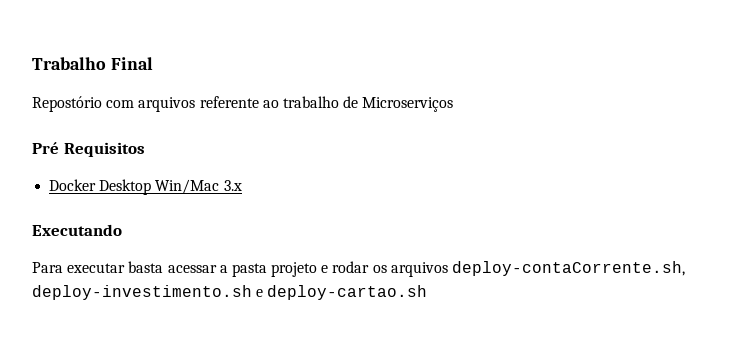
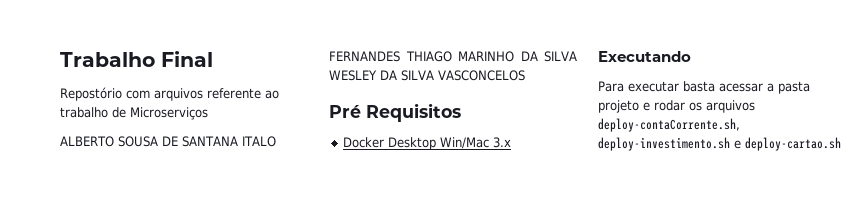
(454, 104) none -> [60,136,276,147] [329,51,578,62] [329,70,525,81] // ALBERTO SOUSA DE SANTANA ITALO FERNANDES THIAGO MARINHO DA SILVA WESLEY DA SILVA VASCONCELOS

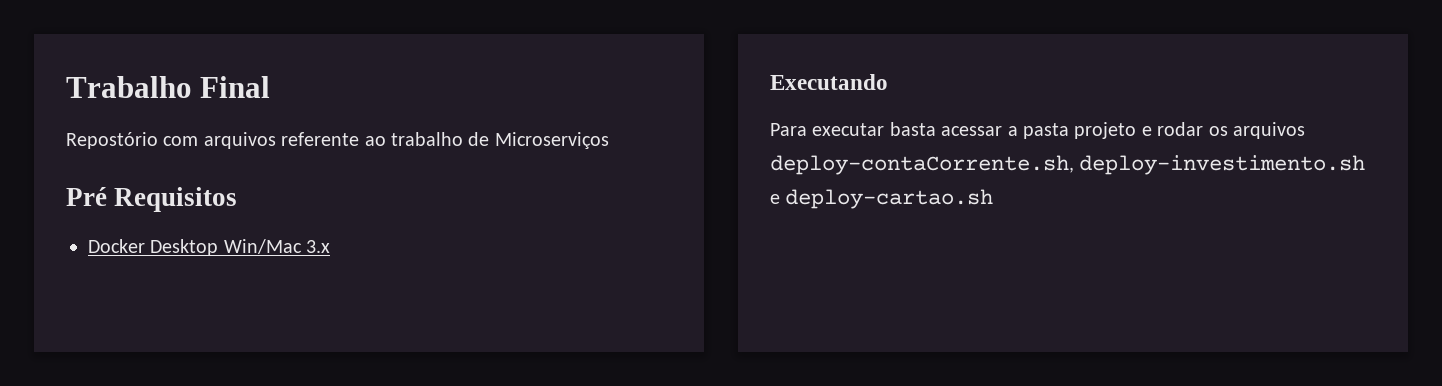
[60,136,276,147] [329,51,578,62] [329,70,525,81] // ALBERTO SOUSA DE SANTANA ITALO FERNANDES THIAGO MARINHO DA SILVA WESLEY DA SILVA VASCONCELOS -> (609, 140) none

